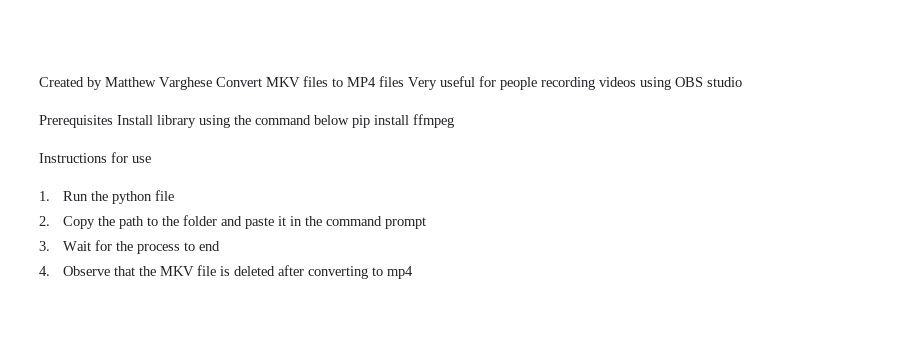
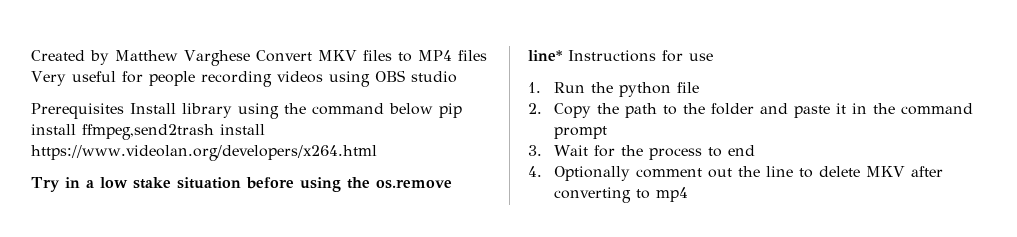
[413,114,454,128] ffmpeg // -> [82,124,265,140] [31,145,377,161] [31,177,452,192] [528,50,562,61] ffmpeg,send2trash install https://www.videolan.org/developers/x264.html // Try in a low stake situation before using the os.remove line*
[63,265,276,276] Observe that the MKV file is deleted -> [554,166,906,181] Optionally comment out the line to delete MKV

